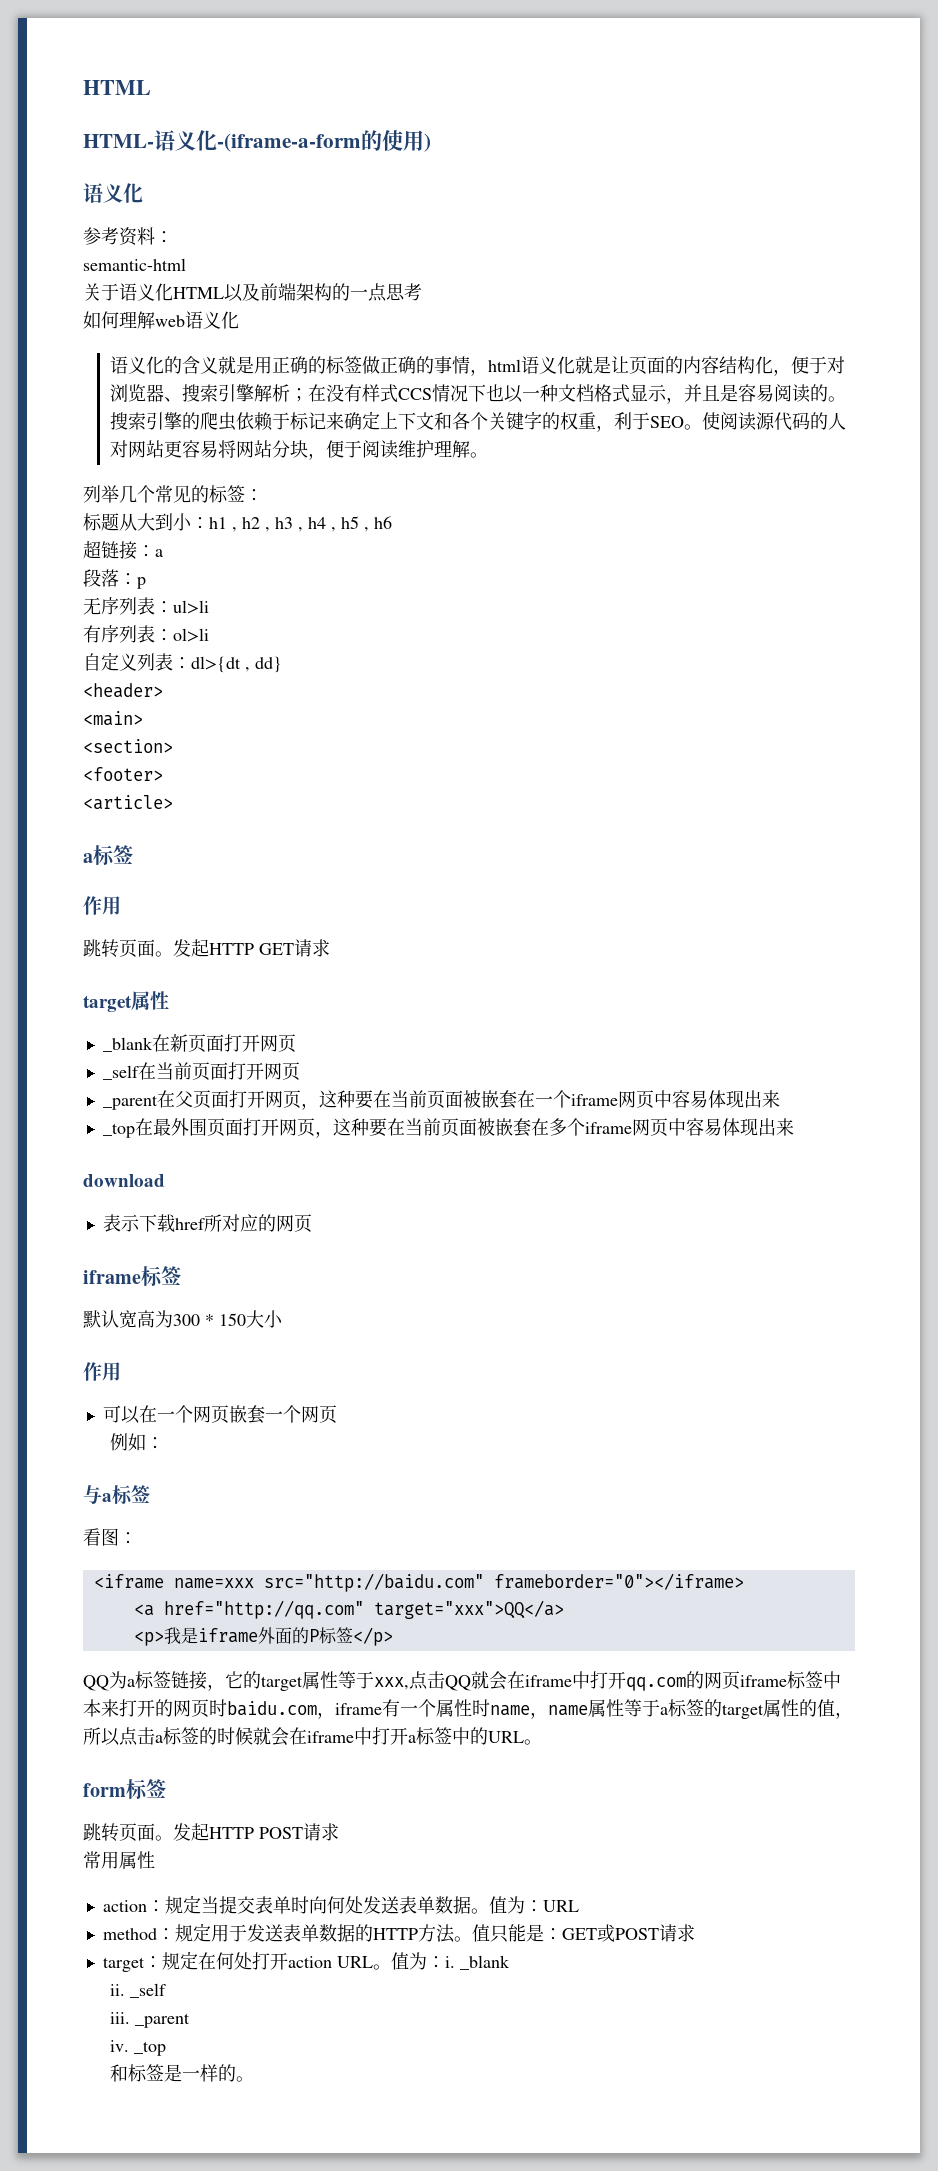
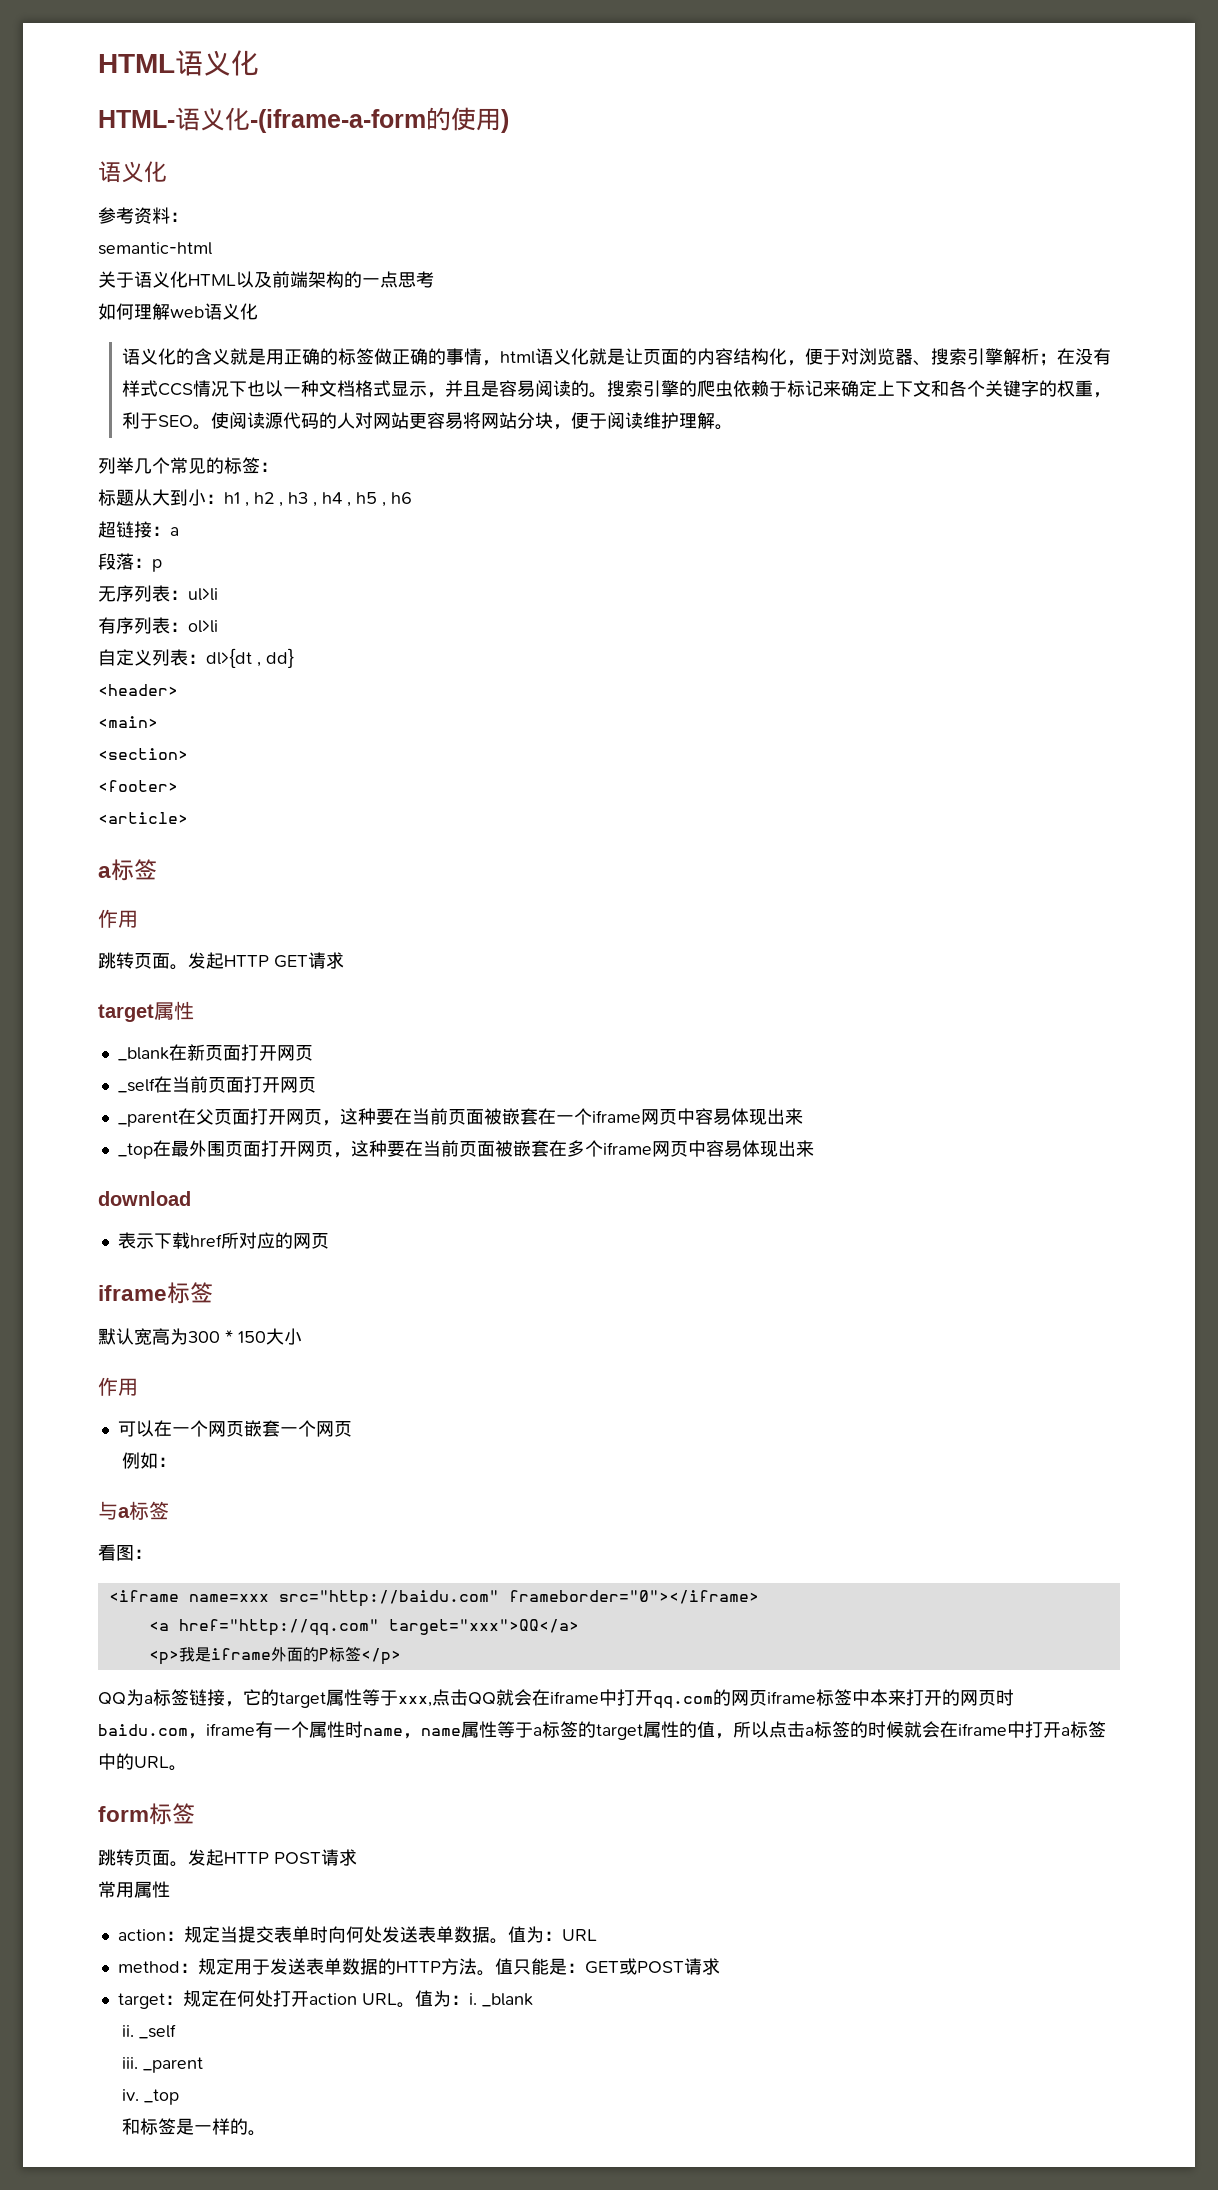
[83,80,151,95] HTML -> [98,50,259,76] HTML语义化

